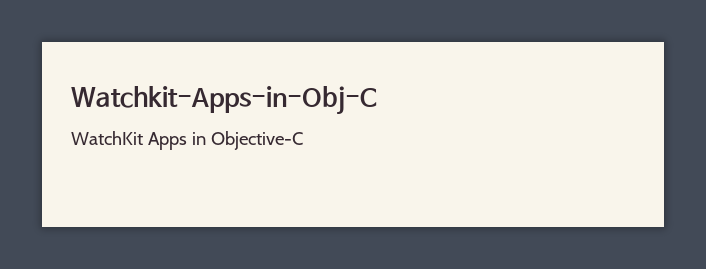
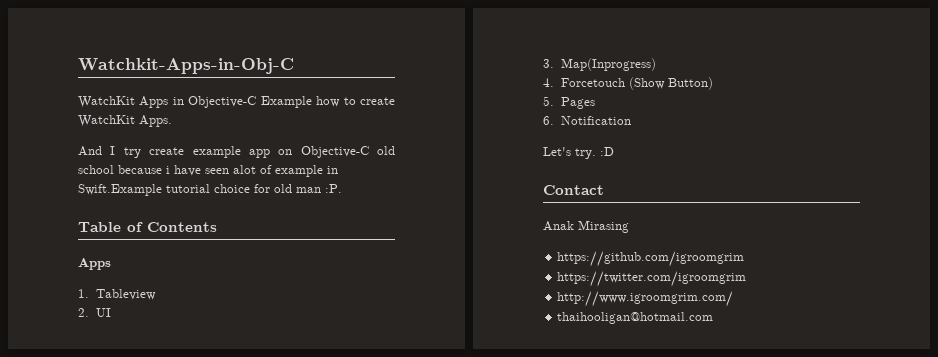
(303, 140) none -> [260,96,395,108] [78,115,172,127] [78,146,395,158] [78,165,338,177] [78,184,342,196] [78,222,217,232] [78,258,111,270] [78,289,156,300] [78,308,111,317] [543,58,656,71] [543,77,713,90] [543,96,595,109] [543,116,631,125] [543,147,614,159] [543,185,604,195] [543,220,629,233] [557,251,745,267] [557,271,747,287] [557,291,734,307] [557,312,714,324] Example how to create WatchKit Apps. // And I try create example app on Objective-C old school because i have seen alot of example in Swift.Example tutorial choice for old man :P. // Table of Contents // Apps // 1. Tableview // 2. UI // 3. Map(Inprogress) // 4. Forcetouch (Show Button) // 5. Pages // 6. Notification // Let's try. :D // Contact // Anak Mirasing // https://github.com/igroomgrim // https://twitter.com/igroomgrim // http://www.igroomgrim.com/ // thaihooligan@hotmail.com

